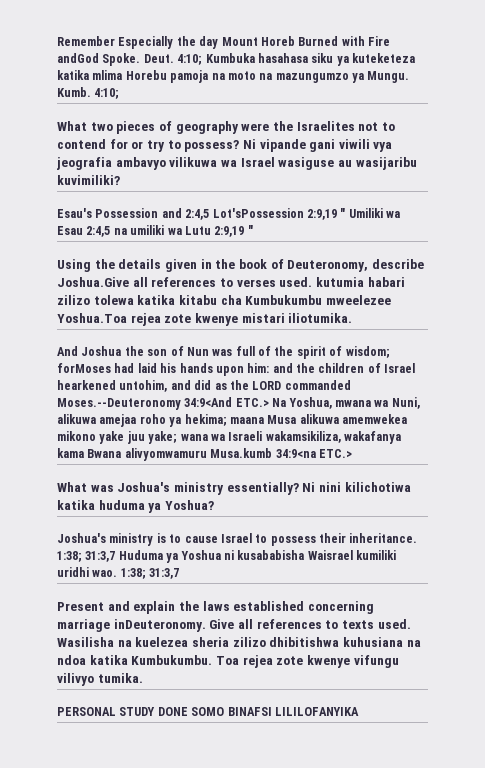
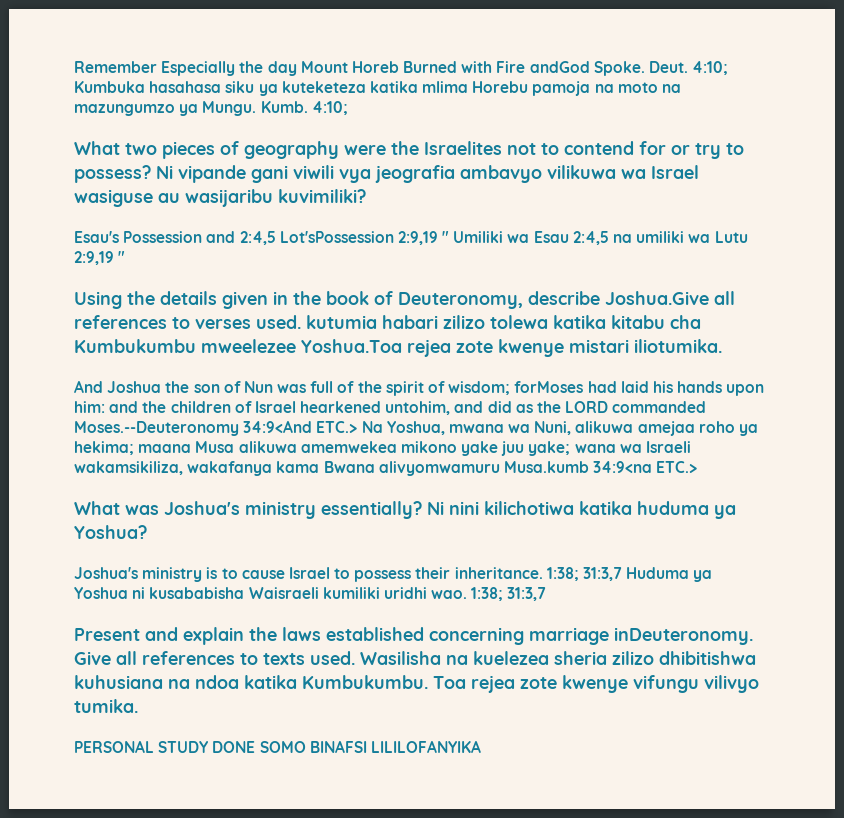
[307,550,353,560] Waisrael -> [248,587,319,599] Waisraeli

